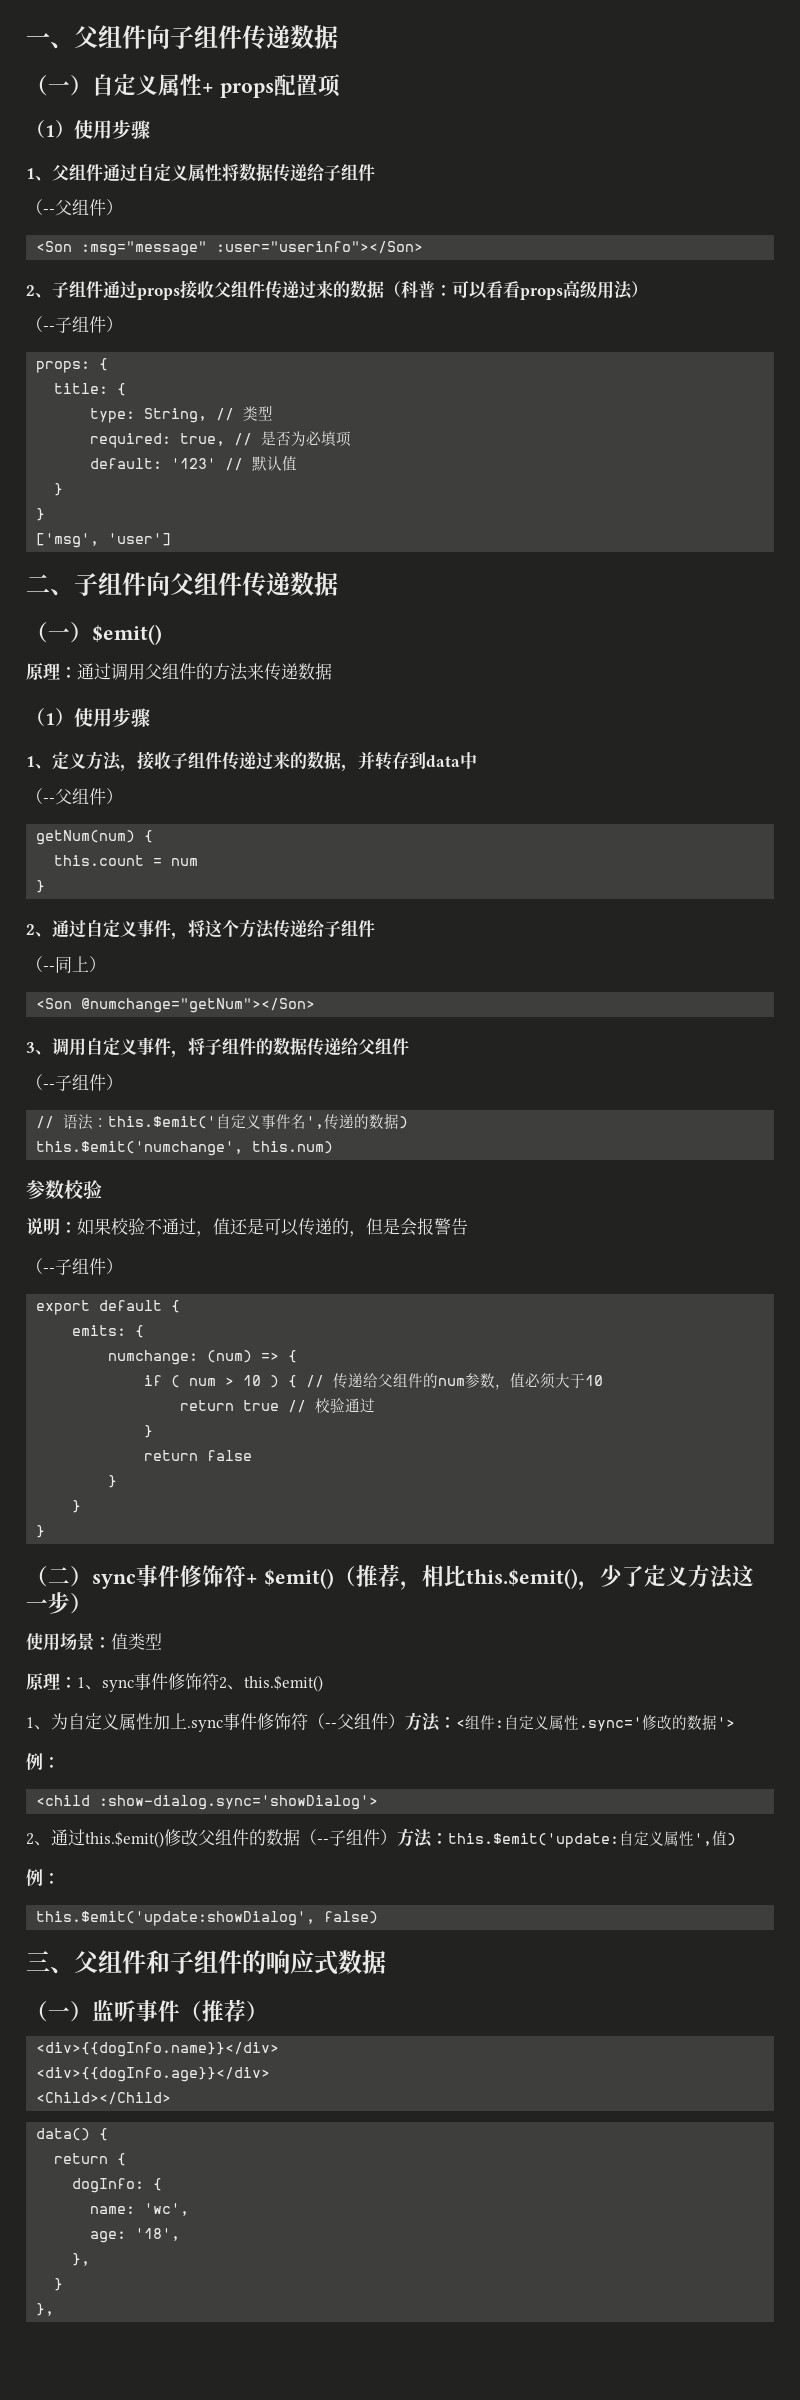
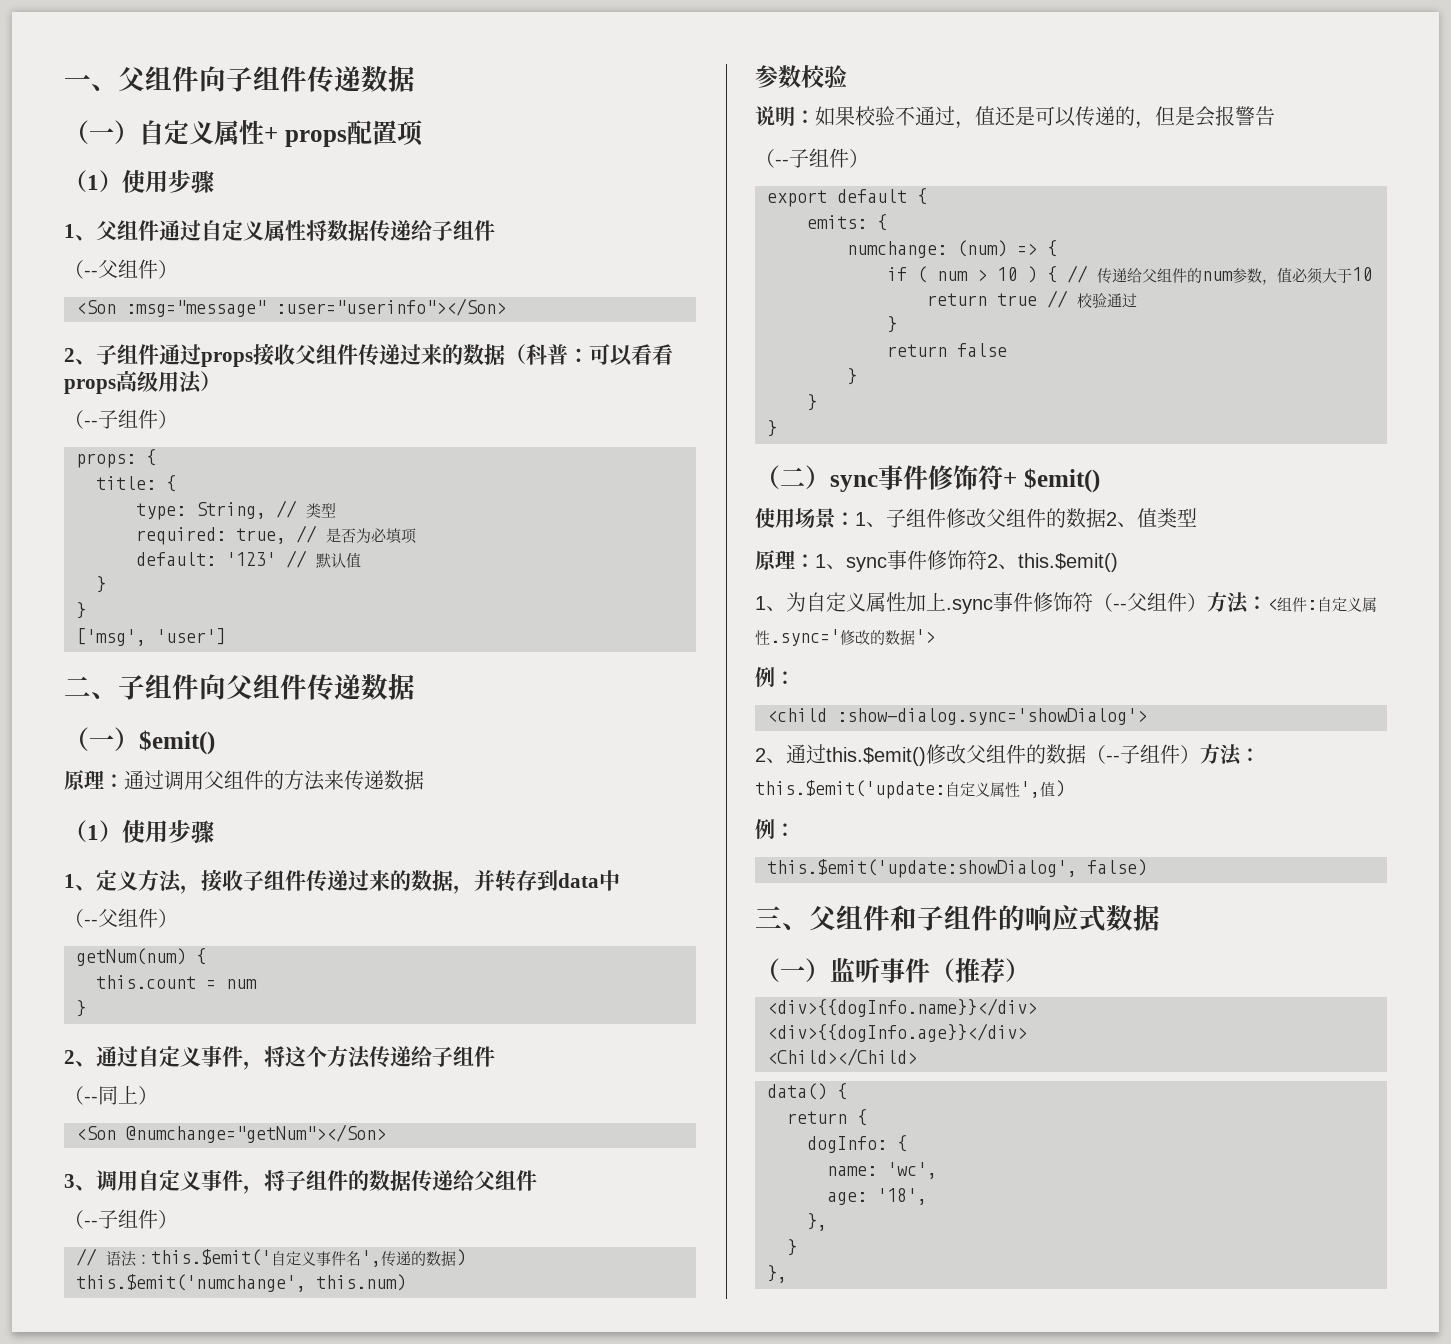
[333,1564,754,1590] [26,1592,92,1614] [26,1633,111,1651] （推荐，相比this.$emit()，少了定义方法这一步） // 使用场景： -> [755,508,1137,529] // 使用场景：1、子组件修改父组件的数据2、

